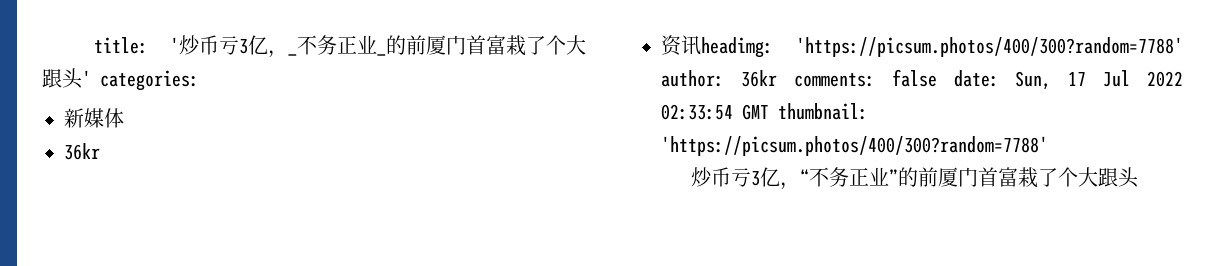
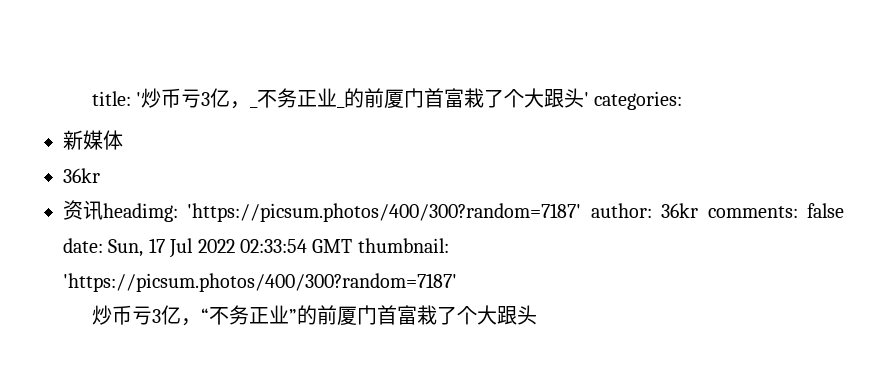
[796,37,1183,57] 'https://picsum.photos/400/300?random=7788' -> [187,203,582,222] 'https://picsum.photos/400/300?random=7187'
[661,136,1048,156] 'https://picsum.photos/400/300?random=7788' -> [63,273,457,292] 'https://picsum.photos/400/300?random=7187'

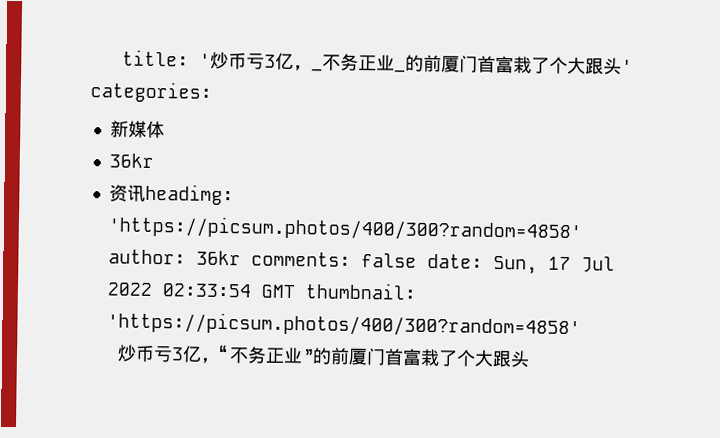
[187,203,582,222] 'https://picsum.photos/400/300?random=7187' -> [107,215,582,243] 'https://picsum.photos/400/300?random=4858'
[63,273,457,292] 'https://picsum.photos/400/300?random=7187' -> [106,311,581,339] 'https://picsum.photos/400/300?random=4858'

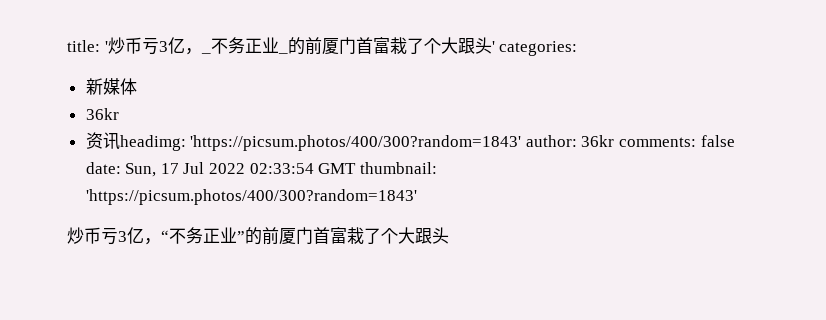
[107,215,582,243] 'https://picsum.photos/400/300?random=4858' -> [190,135,522,151] 'https://picsum.photos/400/300?random=1843'
[106,311,581,339] 'https://picsum.photos/400/300?random=4858' -> [85,189,417,205] 'https://picsum.photos/400/300?random=1843'

